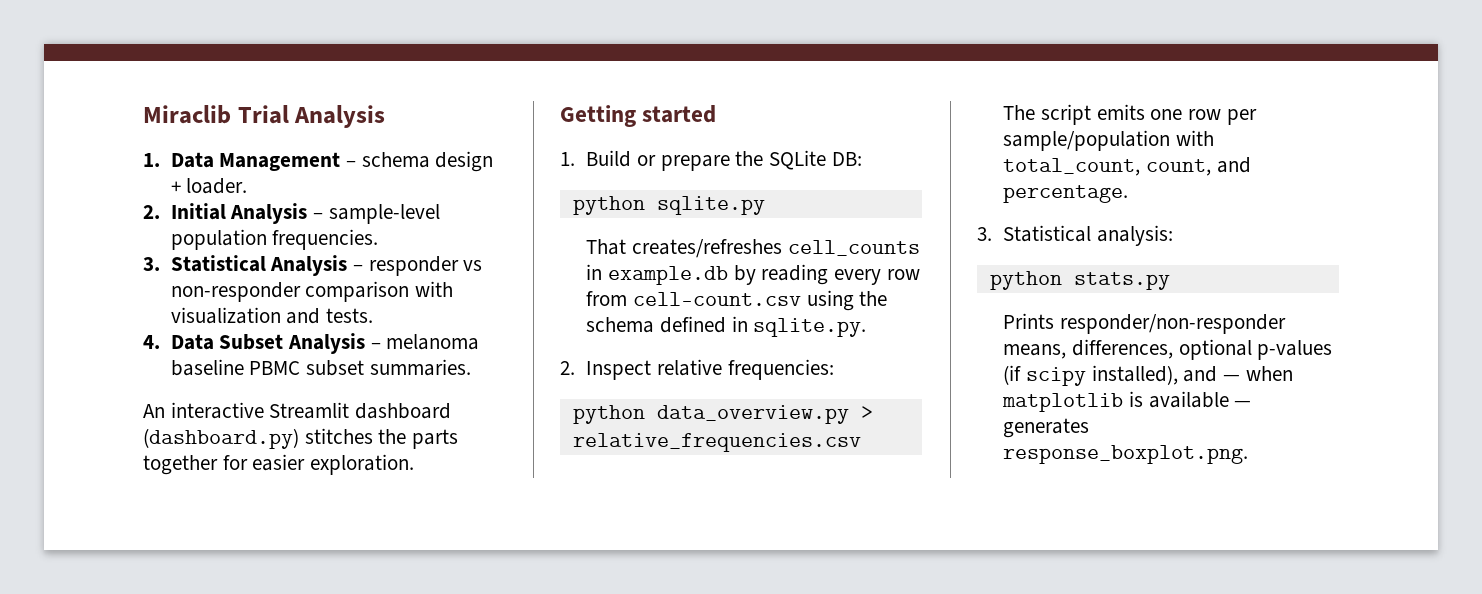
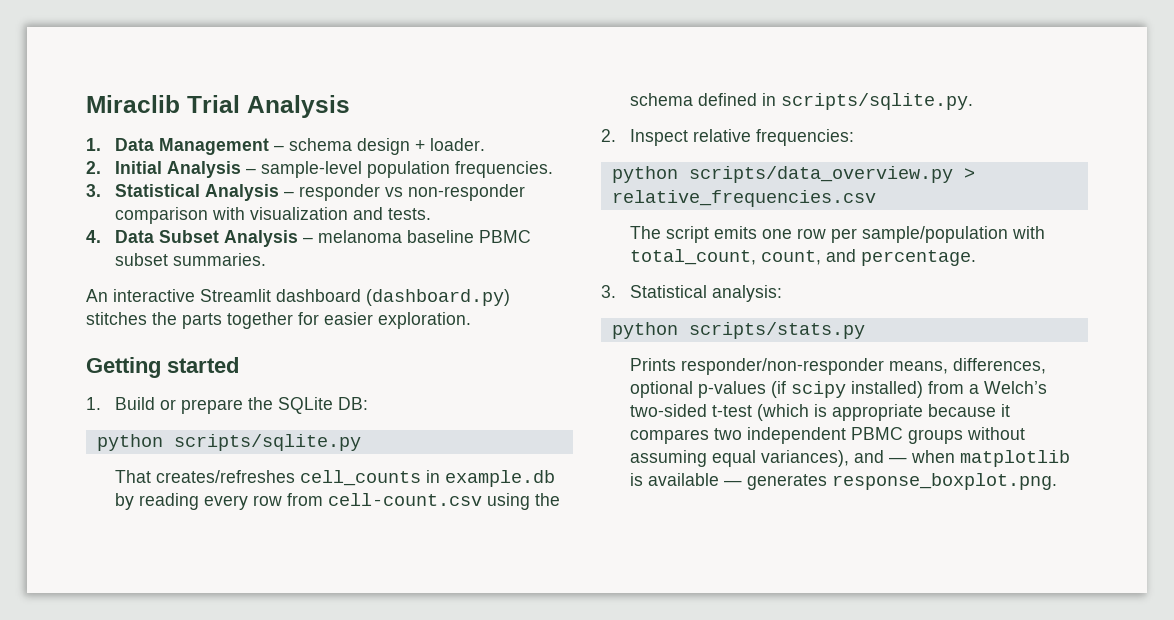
[656,196,765,215] sqlite.py -> [173,434,361,451] scripts/sqlite.py
[753,318,867,337] sqlite.py. -> [781,93,974,110] scripts/sqlite.py.
[656,405,849,424] data_overview.py -> [688,166,953,183] scripts/data_overview.py
[1073,272,1170,290] stats.py -> [688,322,865,339] scripts/stats.py
[1091,365,1178,385] installed), -> [851,381,1048,398] [630,404,1011,421] [630,427,1026,444] [630,450,850,467] installed) from a Welch’s two-sided t-test (which is appropriate because it compares two independent PBMC groups without assuming equal variances),

